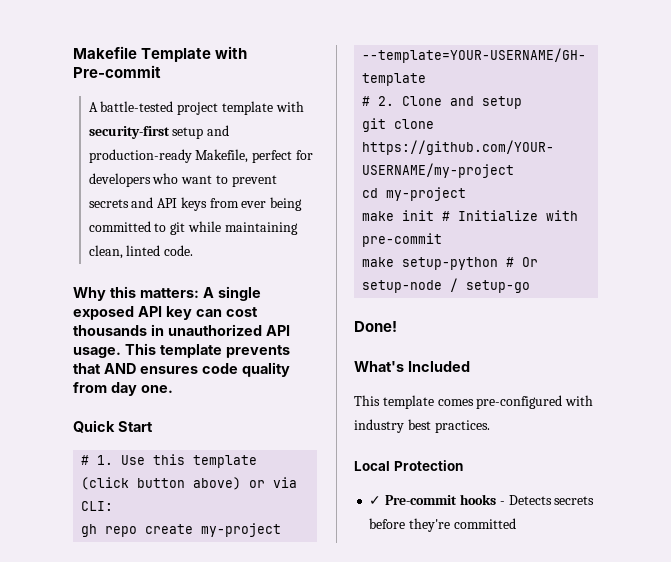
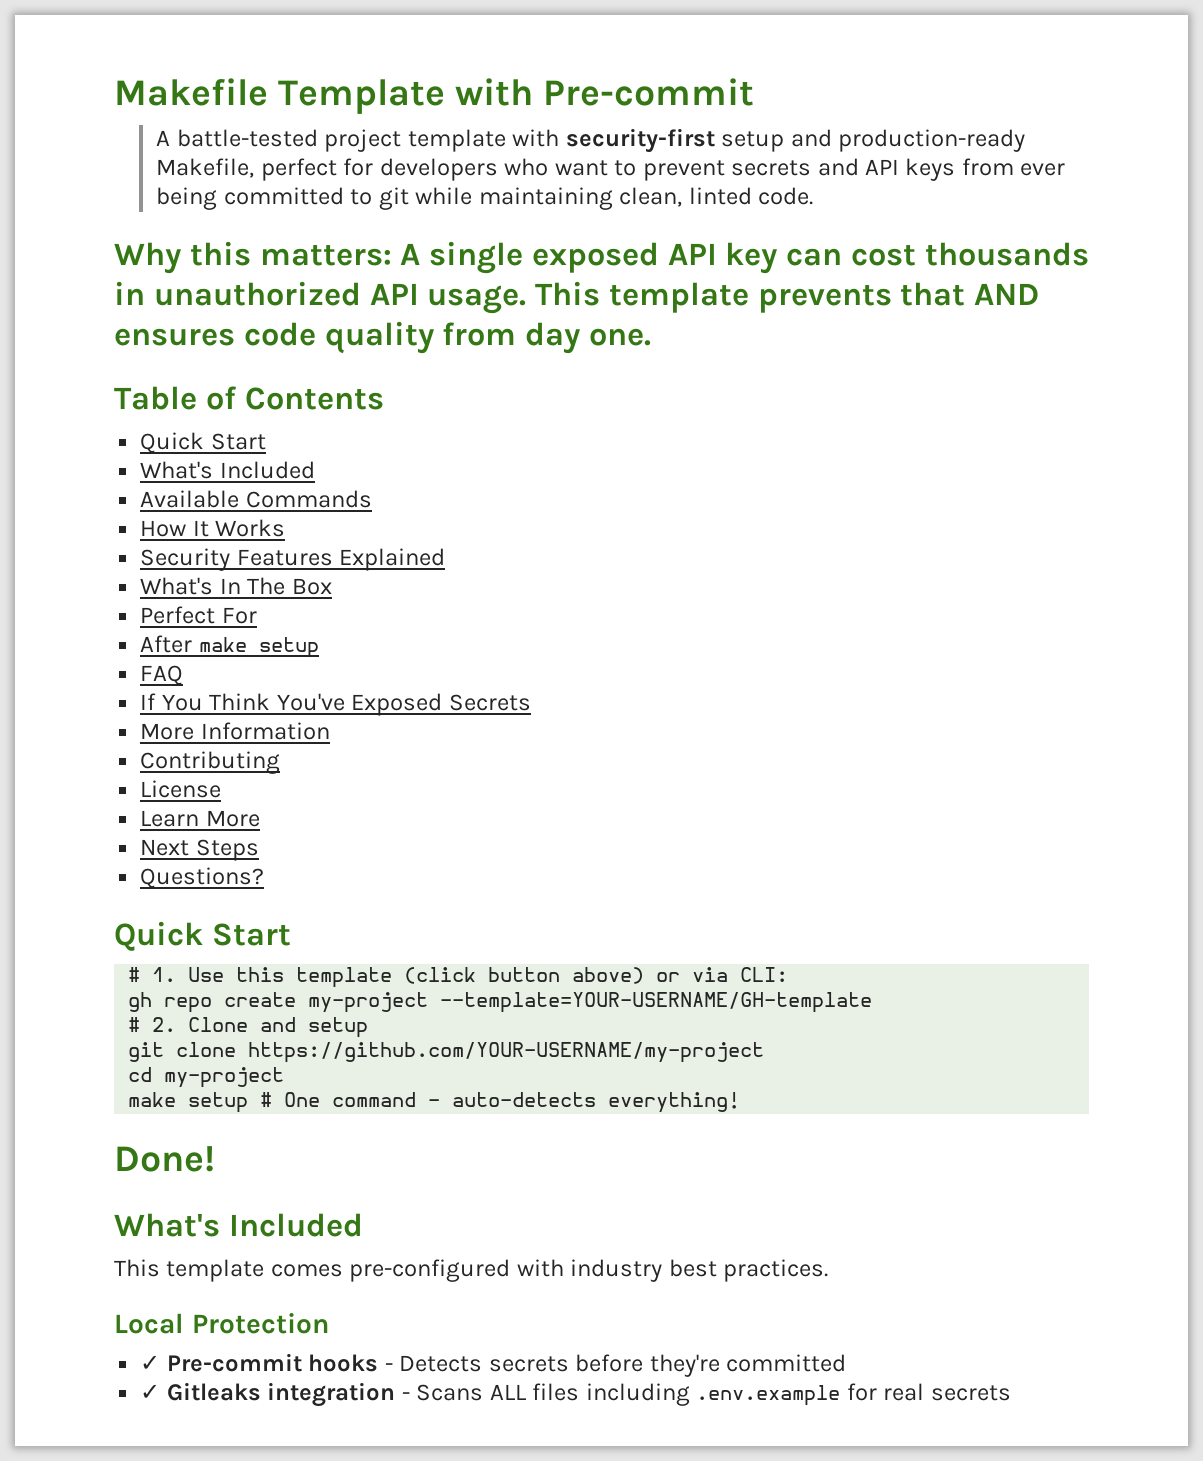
(173, 389) none -> [114,386,384,410] [140,432,266,454] [140,461,315,479] [140,490,372,508] [140,519,286,537] [140,548,446,571] [140,577,332,595] [140,606,257,624] [140,635,319,658] [140,665,184,686] [140,693,531,716] [140,722,330,740] [140,751,281,774] [140,780,222,798] [140,810,260,827] [140,839,259,861] [140,867,265,889] // Table of Contents // Quick Start // What's Included // Available Commands // How It Works // Security Features Explained // What's In The Box // Perfect For // After make setup // FAQ // If You Think You've Exposed Secrets // More Information // Contributing // License // Learn More // Next Steps // Questions?
[402,210,579,221] [362,233,443,247] [362,257,539,270] [362,278,531,293] init # Initialize with pre-commit // make setup-python # Or setup-node / setup-go -> [188,1092,741,1113] setup # One command - auto-detects everything!
(516, 523) none -> [140,1382,1011,1407] // ✓ Gitleaks integration - Scans ALL files including .env.example for real secrets

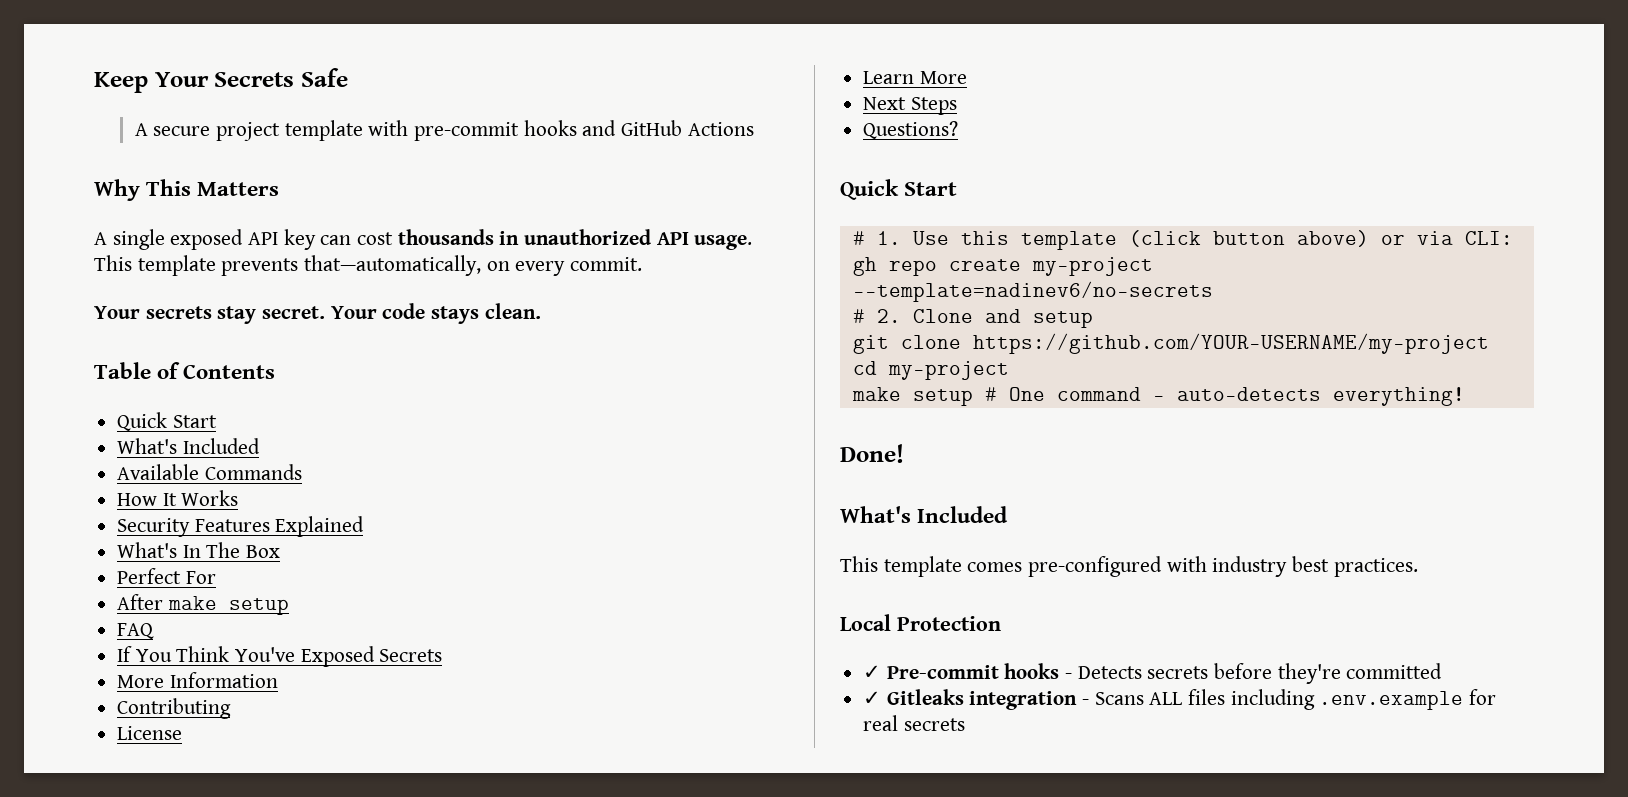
[114,78,755,114] [156,129,318,147] Makefile Template with Pre-commit // A battle-tested -> [94,68,348,93] [134,123,211,136] Keep Your Secrets Safe // A secure
[565,128,1026,153] [156,158,1066,181] [156,187,814,210] security-first setup and production-ready Makefile, perfect for developers who want to prevent secrets and API keys from ever being committed to git while maintaining clean, linted code. -> [413,120,754,141] pre-commit hooks and GitHub Actions
[189,241,392,266] this matters: -> [146,179,280,196] This Matters //
[900,282,1040,306] [114,321,651,354] that AND ensures code quality from day one. -> [304,255,643,276] [94,303,541,324] that—automatically, on every commit. // Your secrets stay secret. Your code stays clean.
[440,992,873,1013] --template=YOUR-USERNAME/GH-template -> [852,281,1213,302] --template=nadinev6/no-secrets

